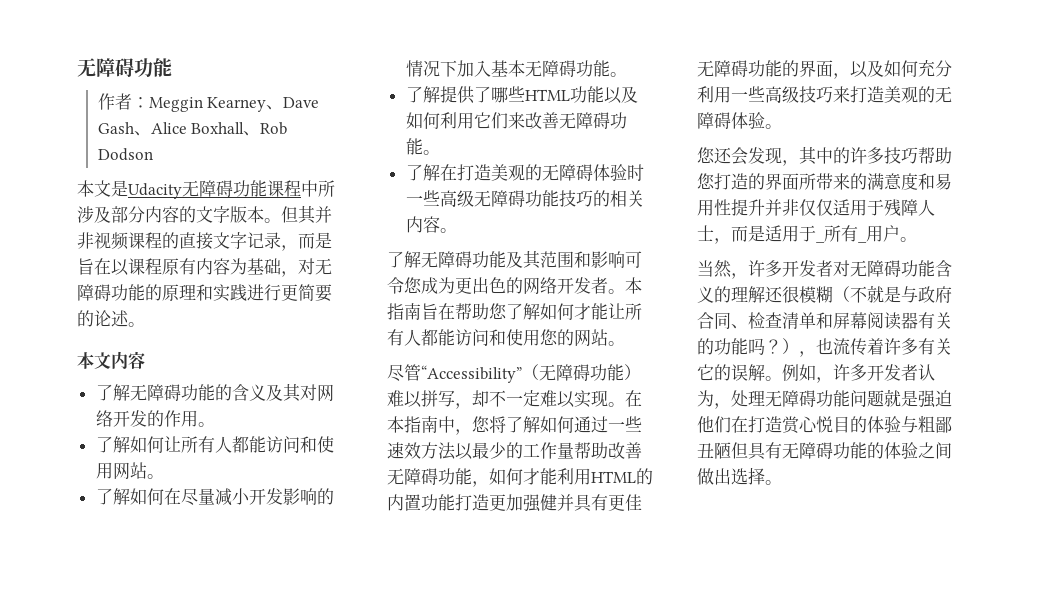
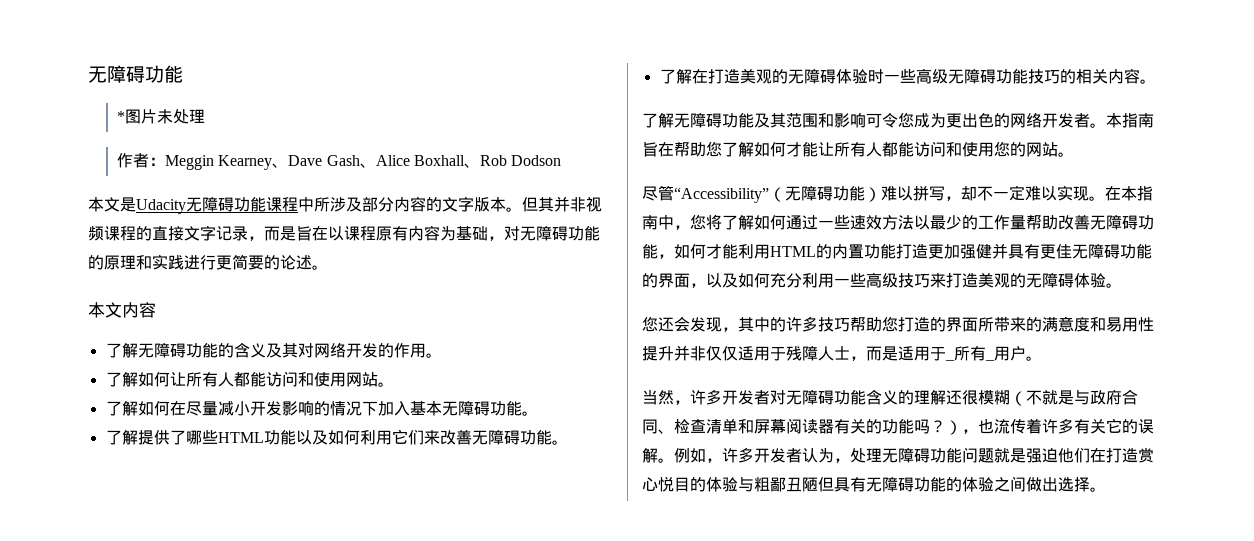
[77,58,172,77] 无障碍功能 -> [88,65,183,83] [117,109,206,124] 无障碍功能 // *图片未处理

